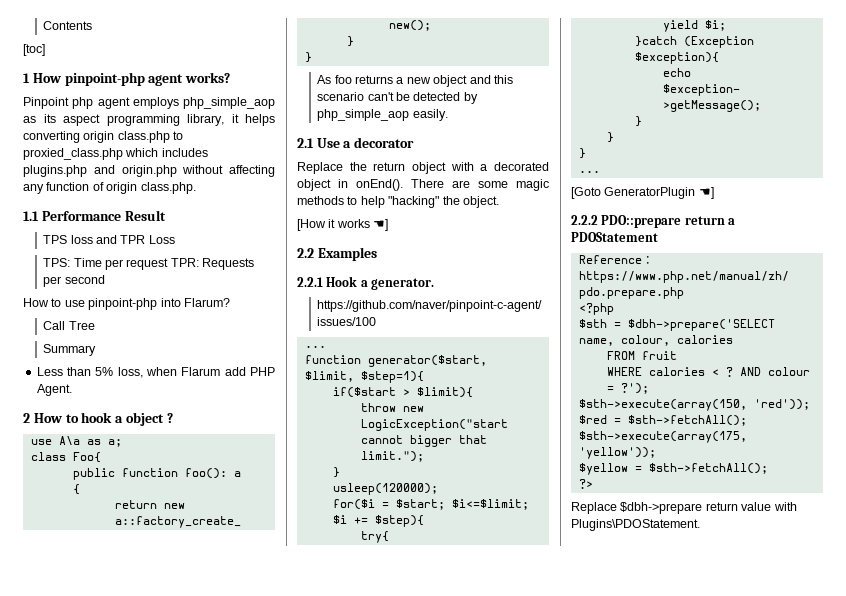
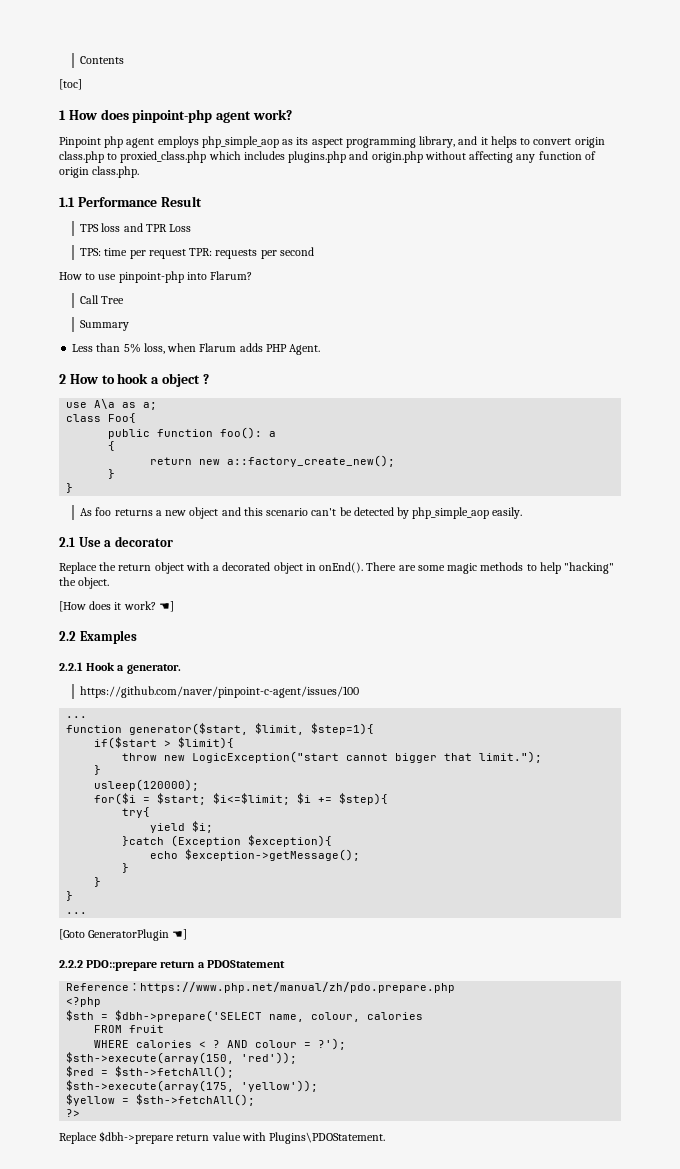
(61, 78) none -> [100,109,129,120] does
[185,72,231,83] works? -> [252,109,292,120] work?
(224, 120) none -> [458,136,478,145] and
[23,131,80,143] converting -> [520,138,572,145] to convert
[73,258,102,267] Time -> [104,248,128,256] time
[202,258,255,270] Requests -> [215,249,258,259] requests
[224,367,246,376] add -> [239,343,263,352] adds
[328,219,370,228] it works -> [89,601,156,610] does it work?

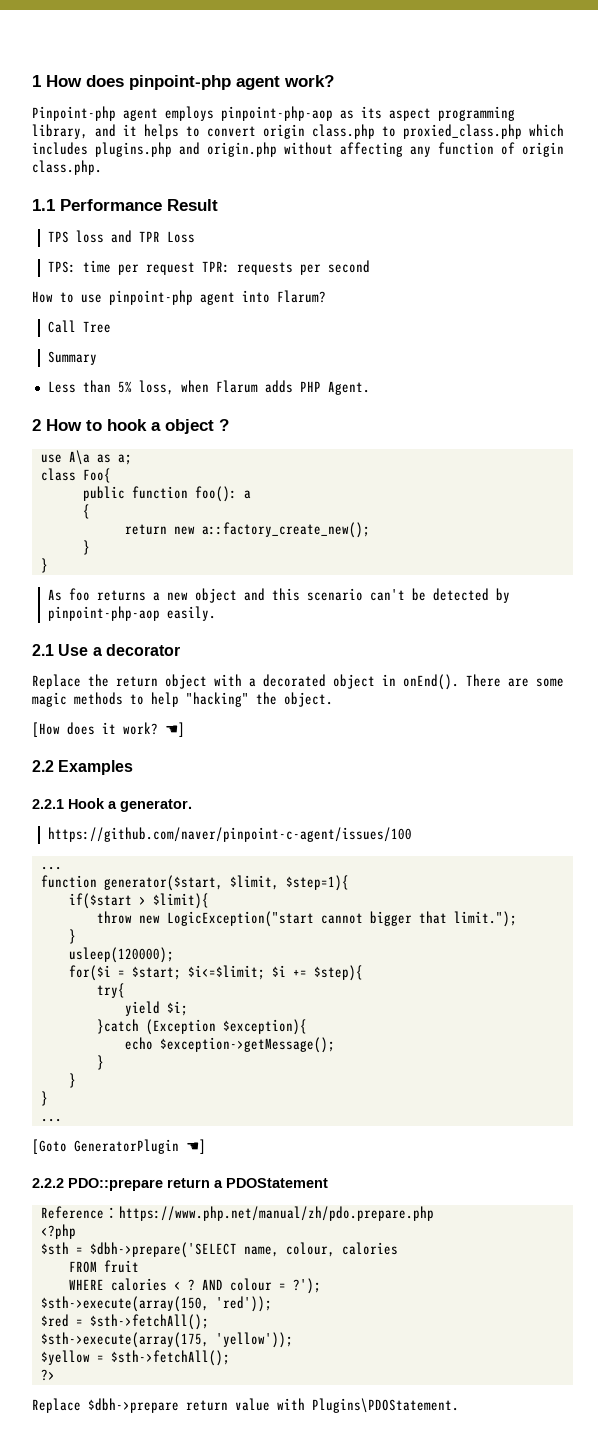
[80,56,125,64] [59,79,82,90] Contents // [toc] // -> (32, 81) none
[59,136,124,148] Pinpoint php -> [32,106,116,121] Pinpoint-php
[201,136,279,148] php_simple_aop -> [221,106,333,121] pinpoint-php-aop
(184, 277) none -> [200,292,235,305] agent
[412,507,490,519] php_simple_aop -> [48,606,161,621] pinpoint-php-aop

